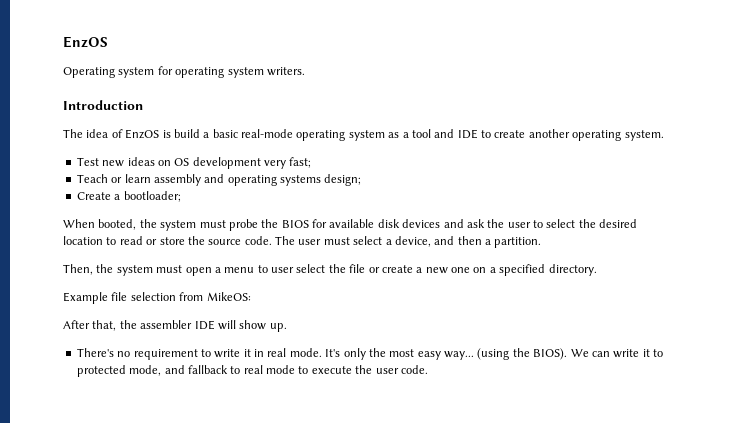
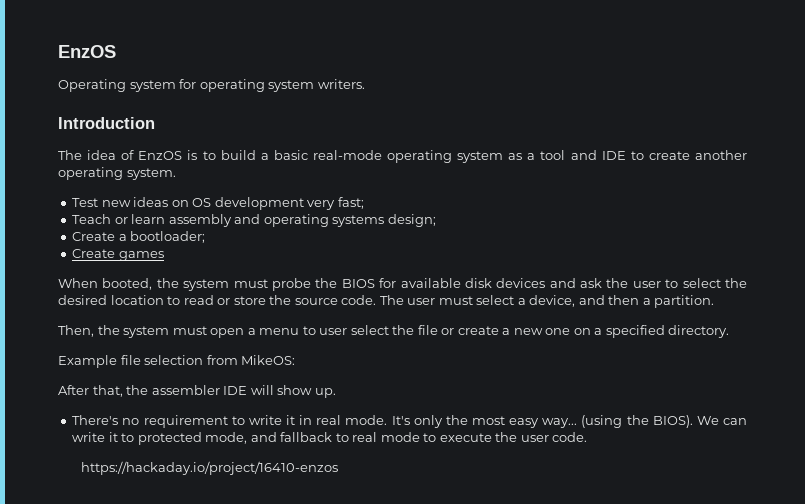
(171, 134) none -> [202,151,216,160] to
(181, 196) none -> [72,249,164,261] // Create games
(428, 369) none -> [80,461,338,475] // https://hackaday.io/project/16410-enzos

